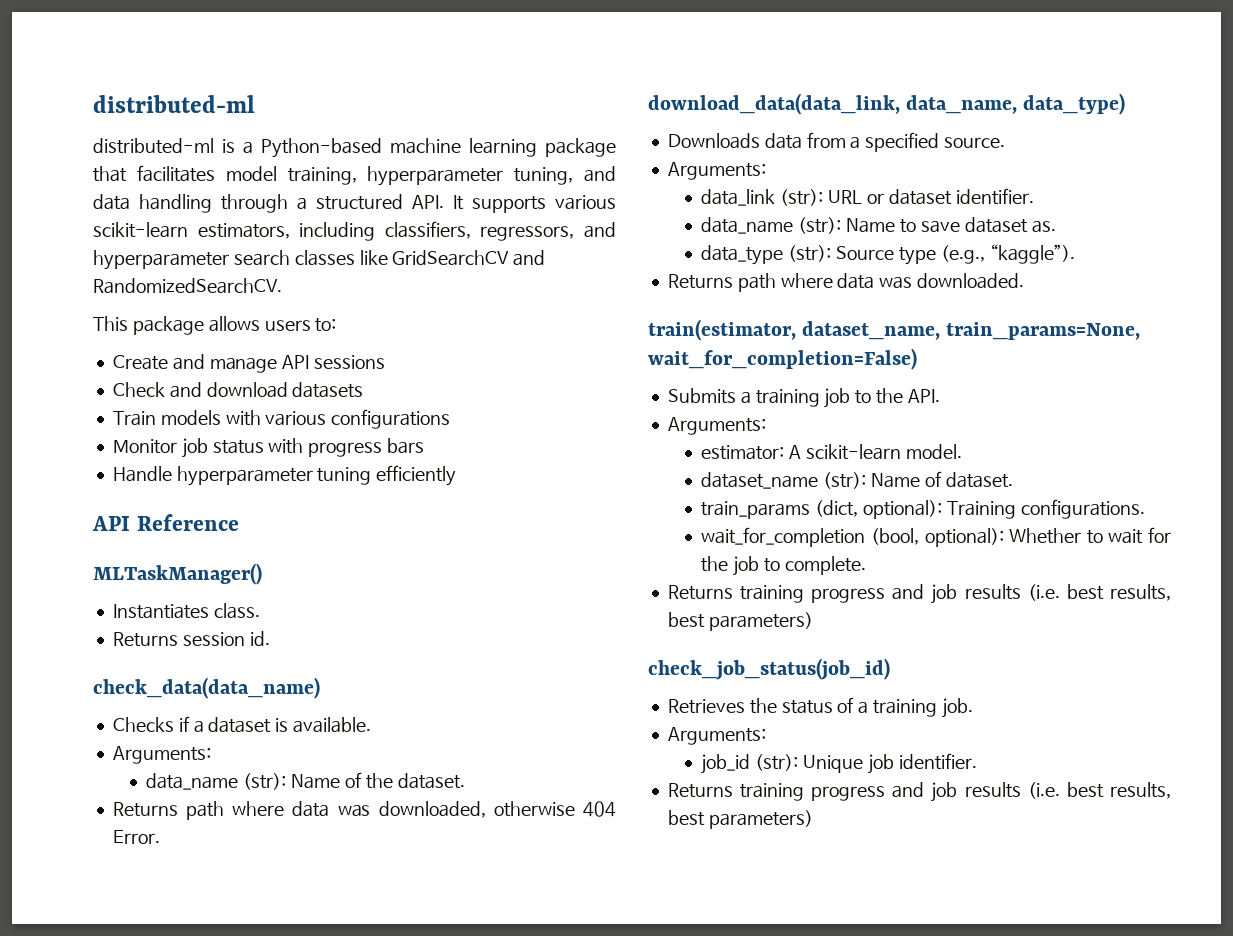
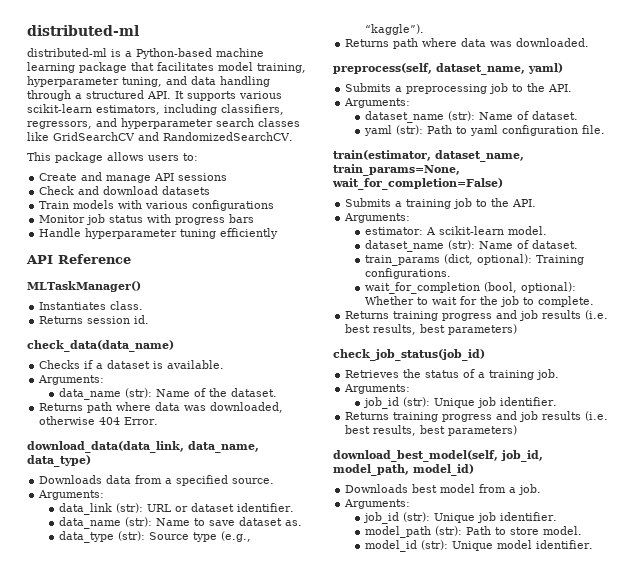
(1025, 281) none -> [333,63,563,75] [345,83,573,94] [344,98,411,108] [365,111,579,123] [364,125,606,136] // preprocess(self, dataset_name, yaml) // Submits a preprocessing job to the API. // Arguments: // dataset_name (str): Name of dataset. // yaml (str): Path to yaml configuration file.
(813, 819) none -> [333,450,543,462] [333,464,474,476] [345,484,542,495] [344,499,411,509] [363,512,558,524] [365,526,583,538] [365,540,594,552] // download_best_model(self, job_id, model_path, model_id) // Downloads best model from a job. // Arguments: // job_id (str): Unique job identifier. // model_path (str): Path to store model. // model_id (str): Unique model identifier.

